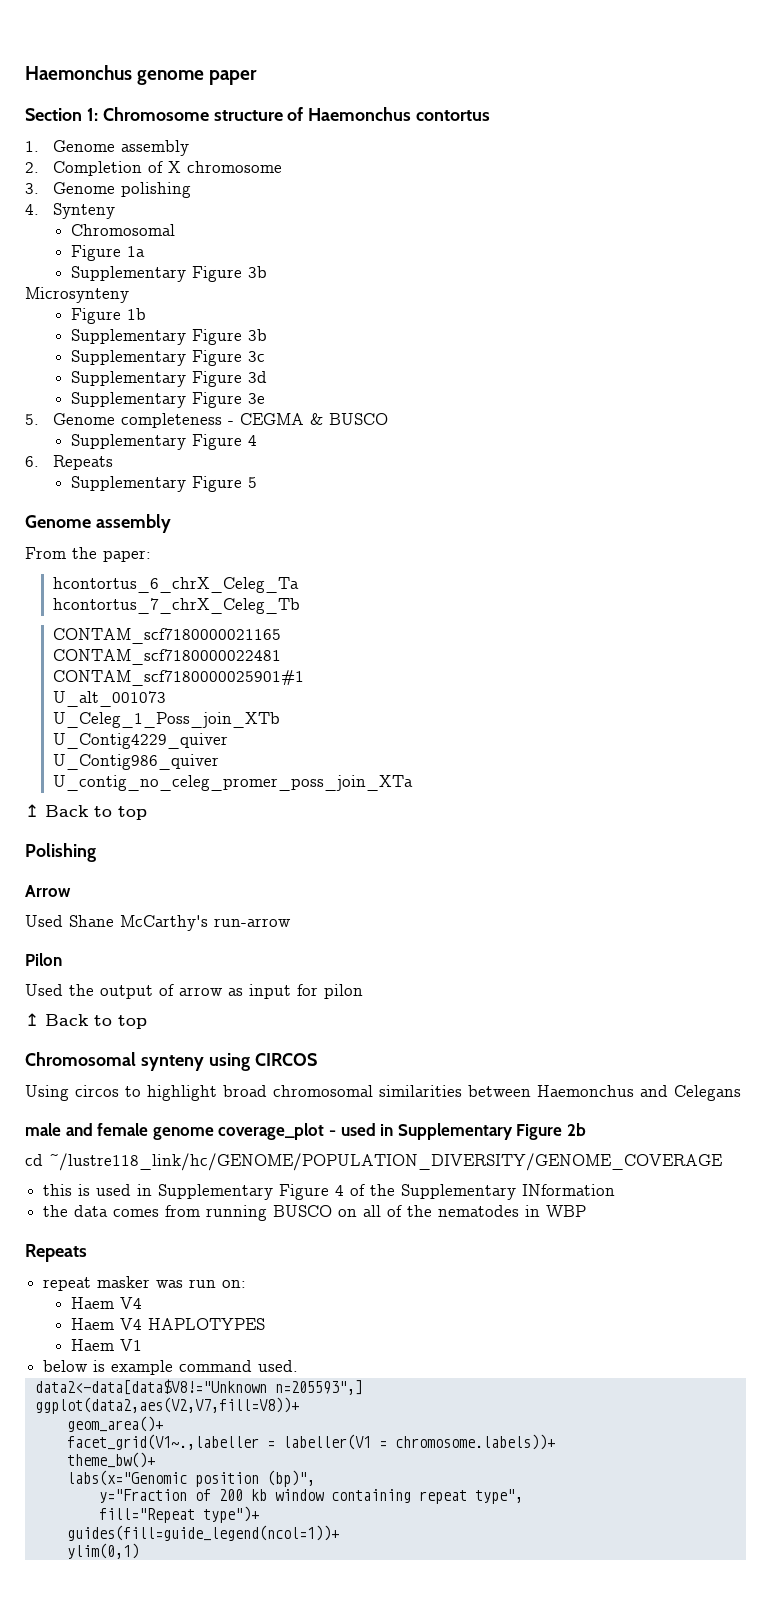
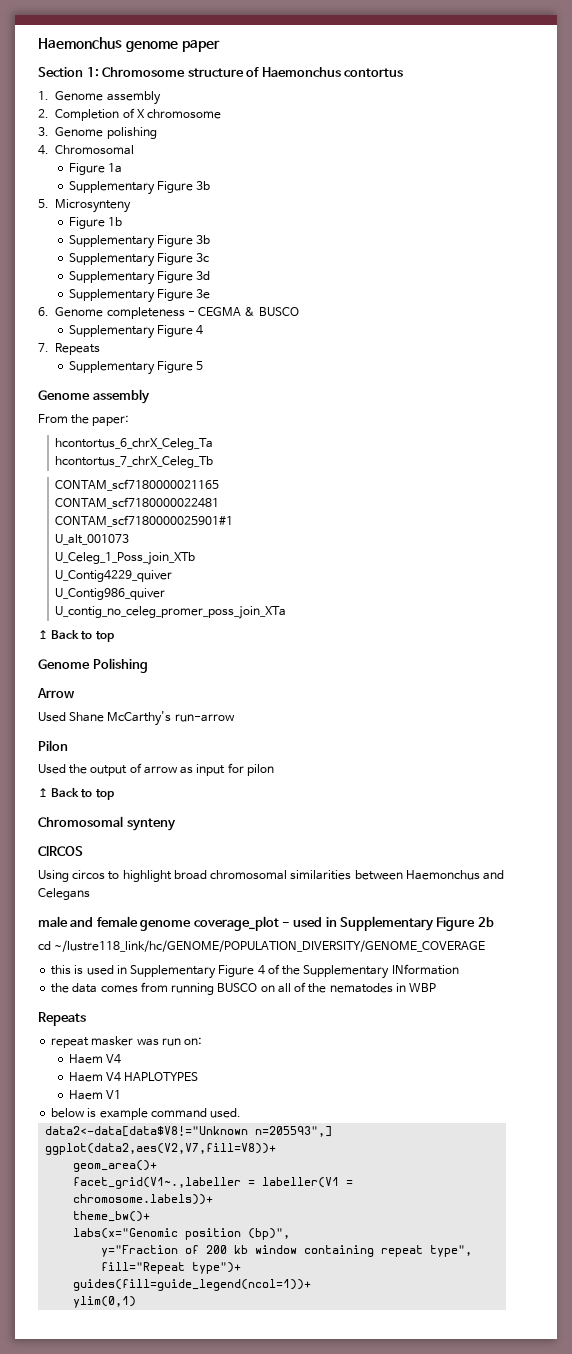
[52,203,115,219] Synteny // -> (49, 150) none
(267, 272) none -> [38,199,49,208] 5.
[25,414,39,425] 5. -> [38,307,49,316] 6.
[25,456,39,467] 6. -> [38,343,49,352] 7.
(147, 813) none -> [38,659,90,669] Genome
[208,1053,250,1071] using -> (176, 824) //

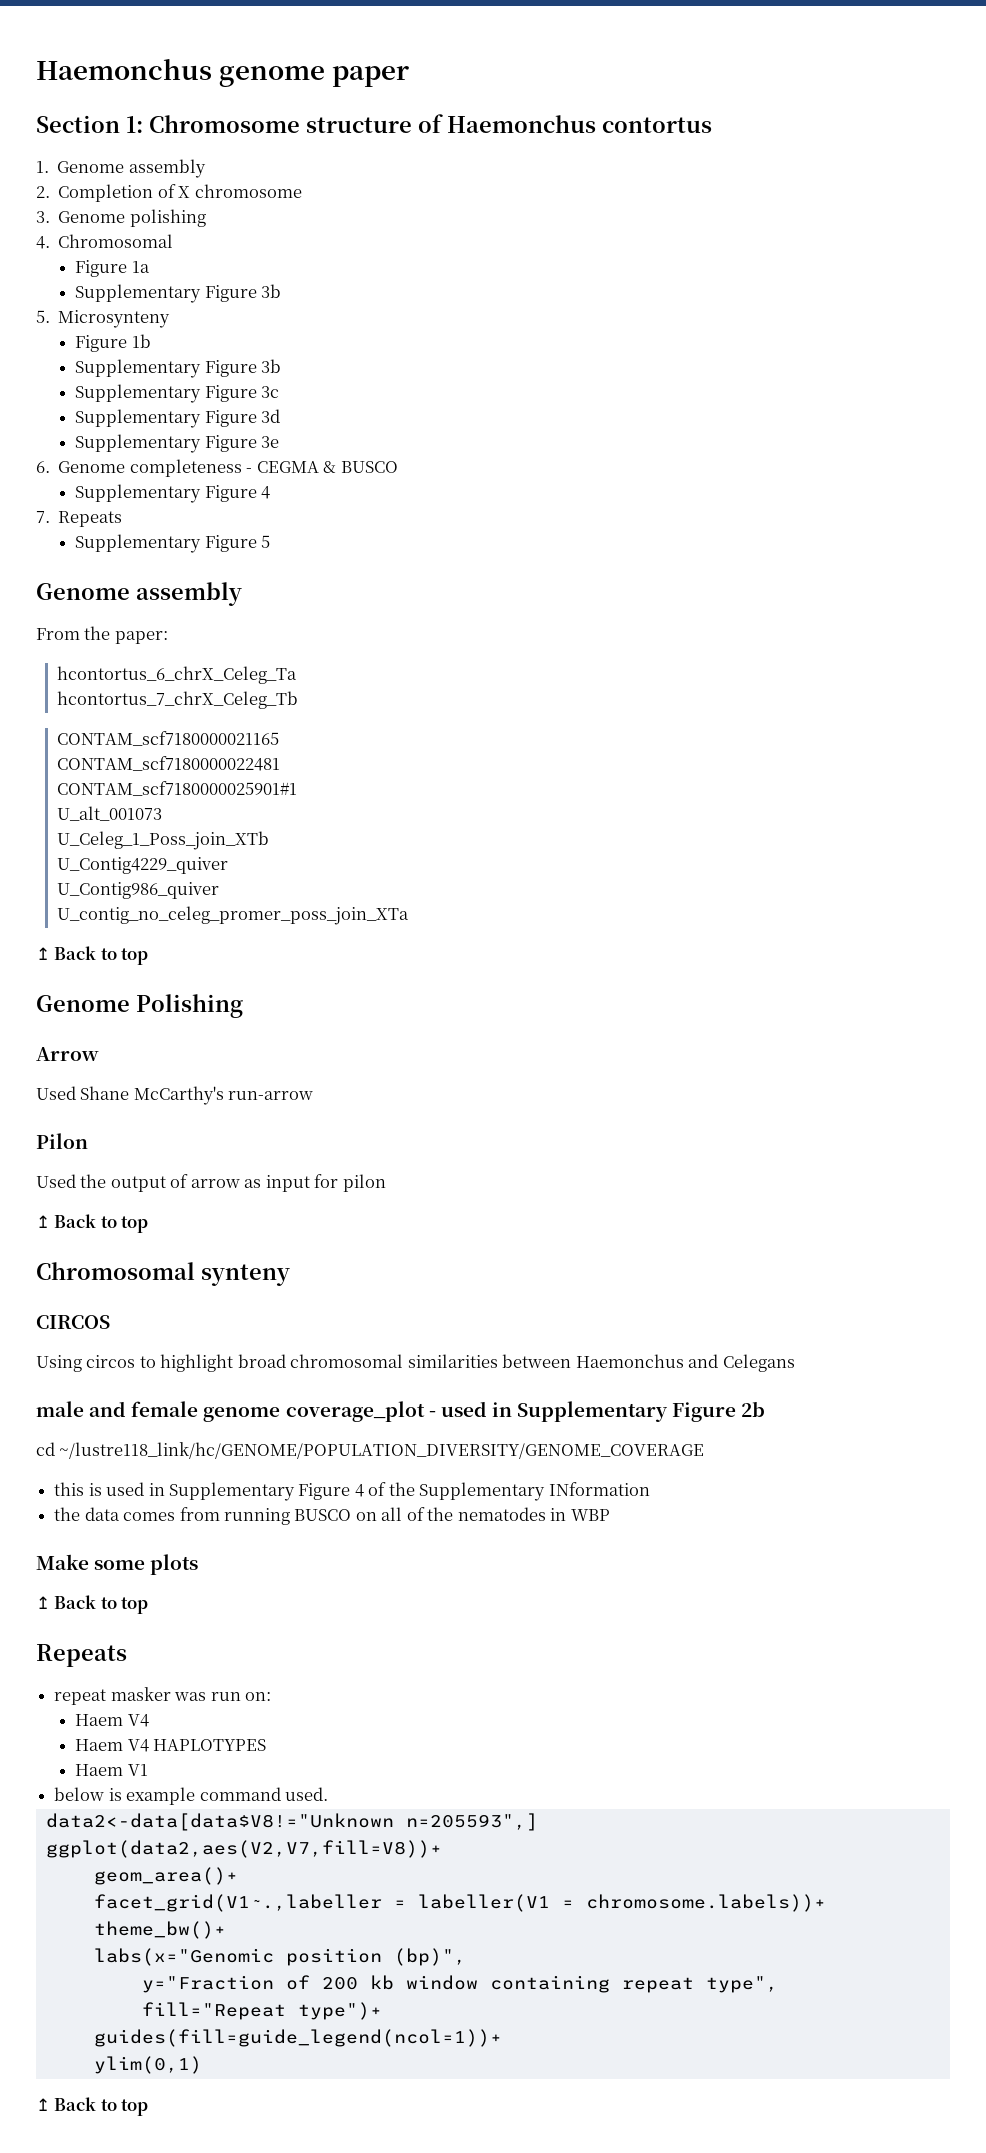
(437, 987) none -> [36,1554,199,1575] [36,1595,149,1614] // Make some plots // ↥ Back to top
(137, 1302) none -> [36,2097,149,2116] // ↥ Back to top

